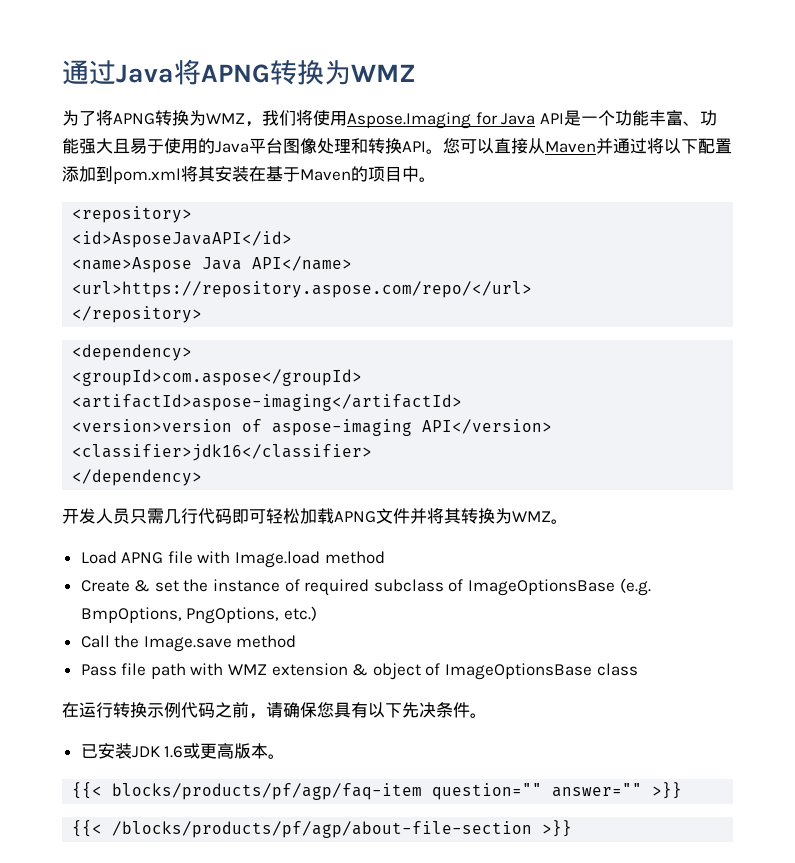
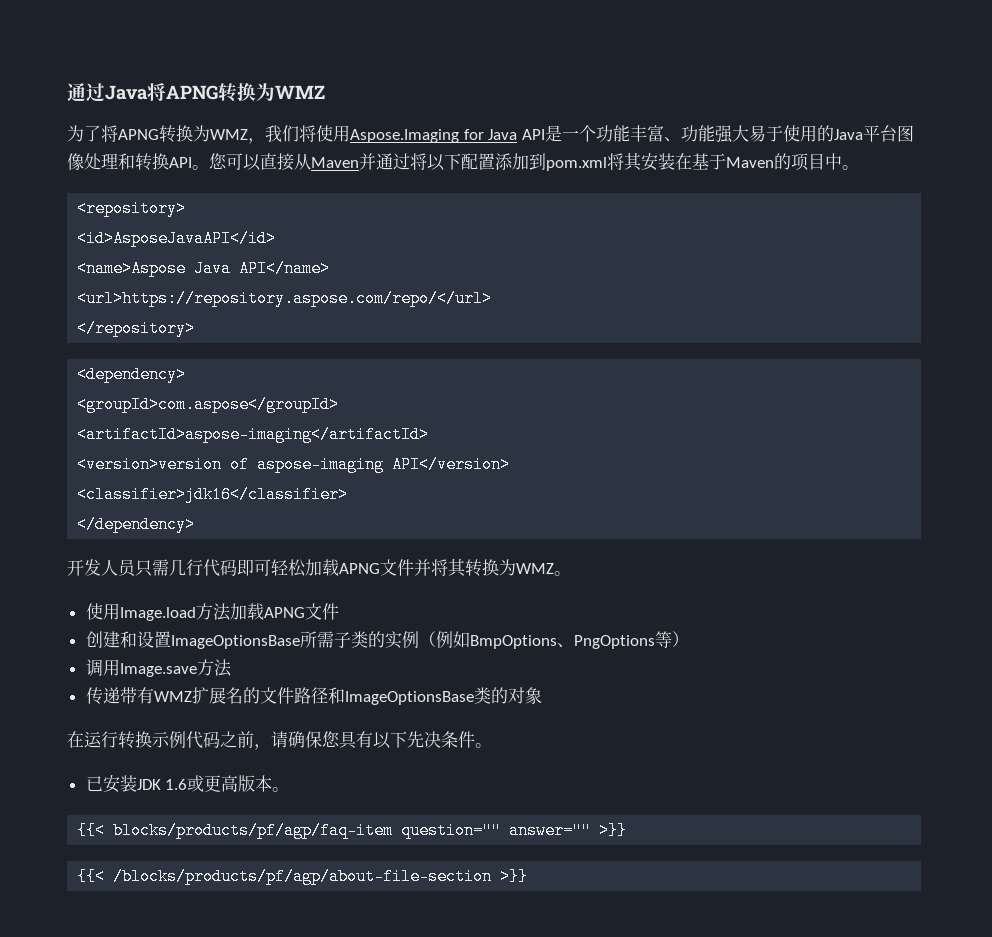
[113,138,130,154] 且 -> (749, 133) none
[80,551,385,568] [80,578,651,596] [80,606,317,624] [80,635,297,652] [80,663,638,680] Load APNG file with Image.load method // Create & set the instance of required subclass of ImageOptionsBase (e.g. BmpOptions, PngOptions, etc.) // Call the Image.save method // Pass file path with WMZ extension & object of ImageOptionsBase class -> [85,603,339,621] [85,631,689,649] [85,659,232,677] [85,687,542,705] 使用Image.load方法加载APNG文件 // 创建和设置ImageOptionsBase所需子类的实例（例如BmpOptions、PngOptions等） // 调用Image.save方法 // 传递带有WMZ扩展名的文件路径和ImageOptionsBase类的对象

